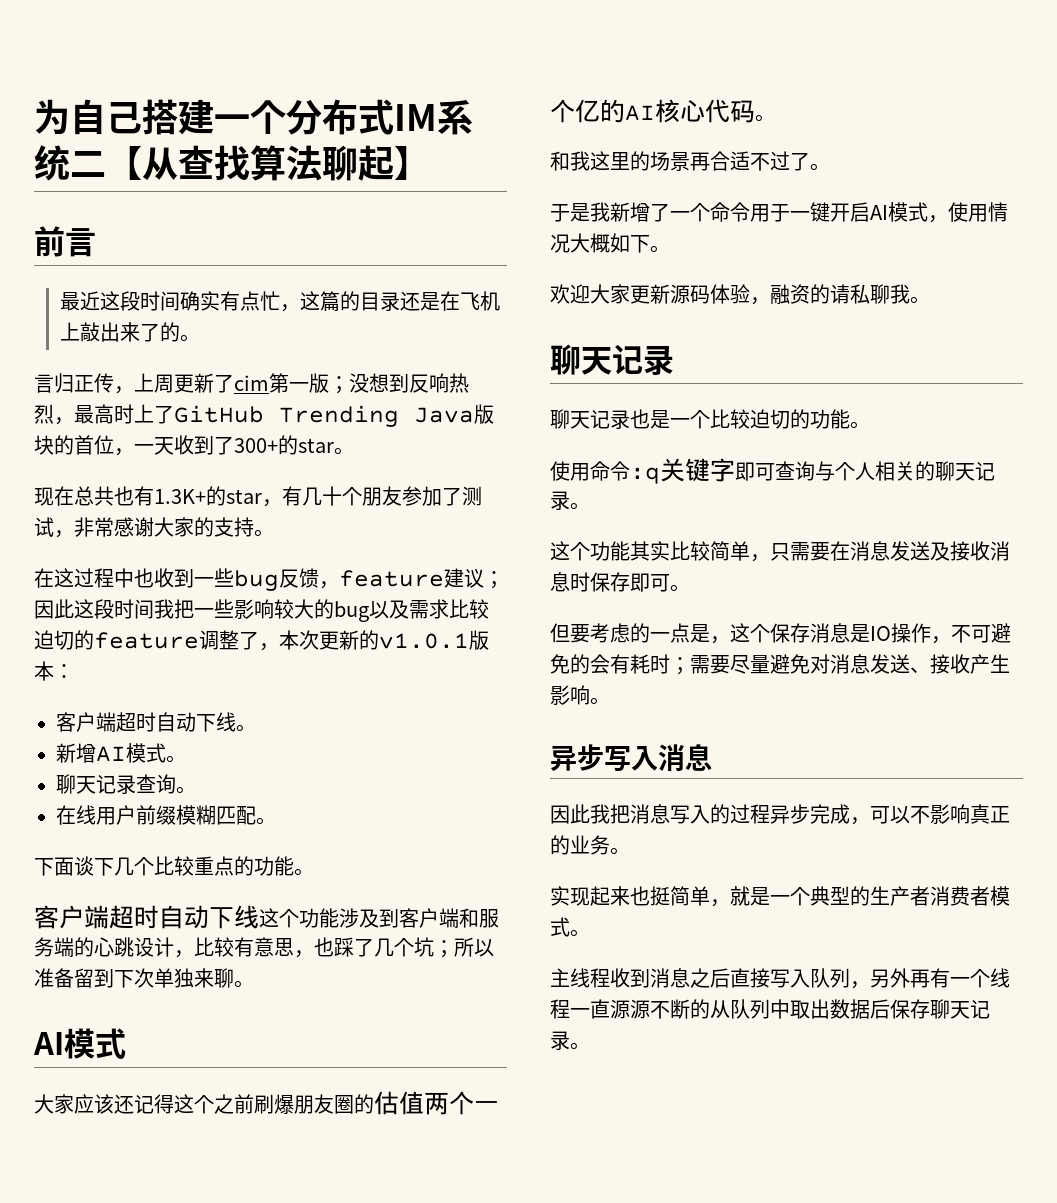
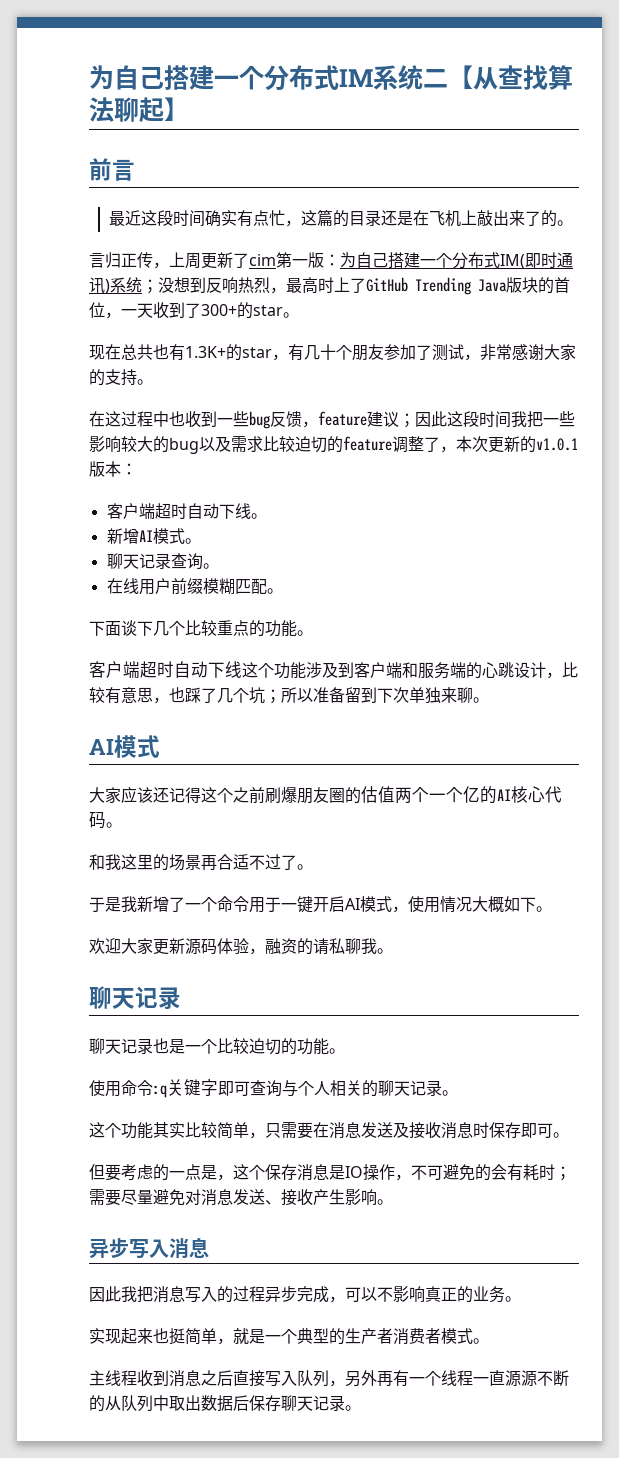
(329, 383) none -> [324,252,573,269] [89,277,142,294] ：为自己搭建一个分布式IM(即时通讯)系统

